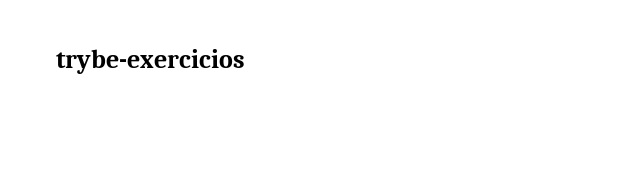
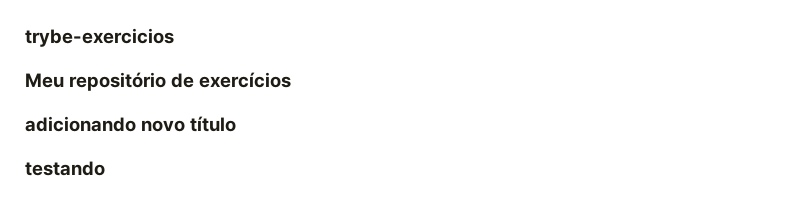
(245, 61) none -> [25,72,292,91] [25,116,237,132] [25,161,105,176] // Meu repositório de exercícios // adicionando novo título // testando

